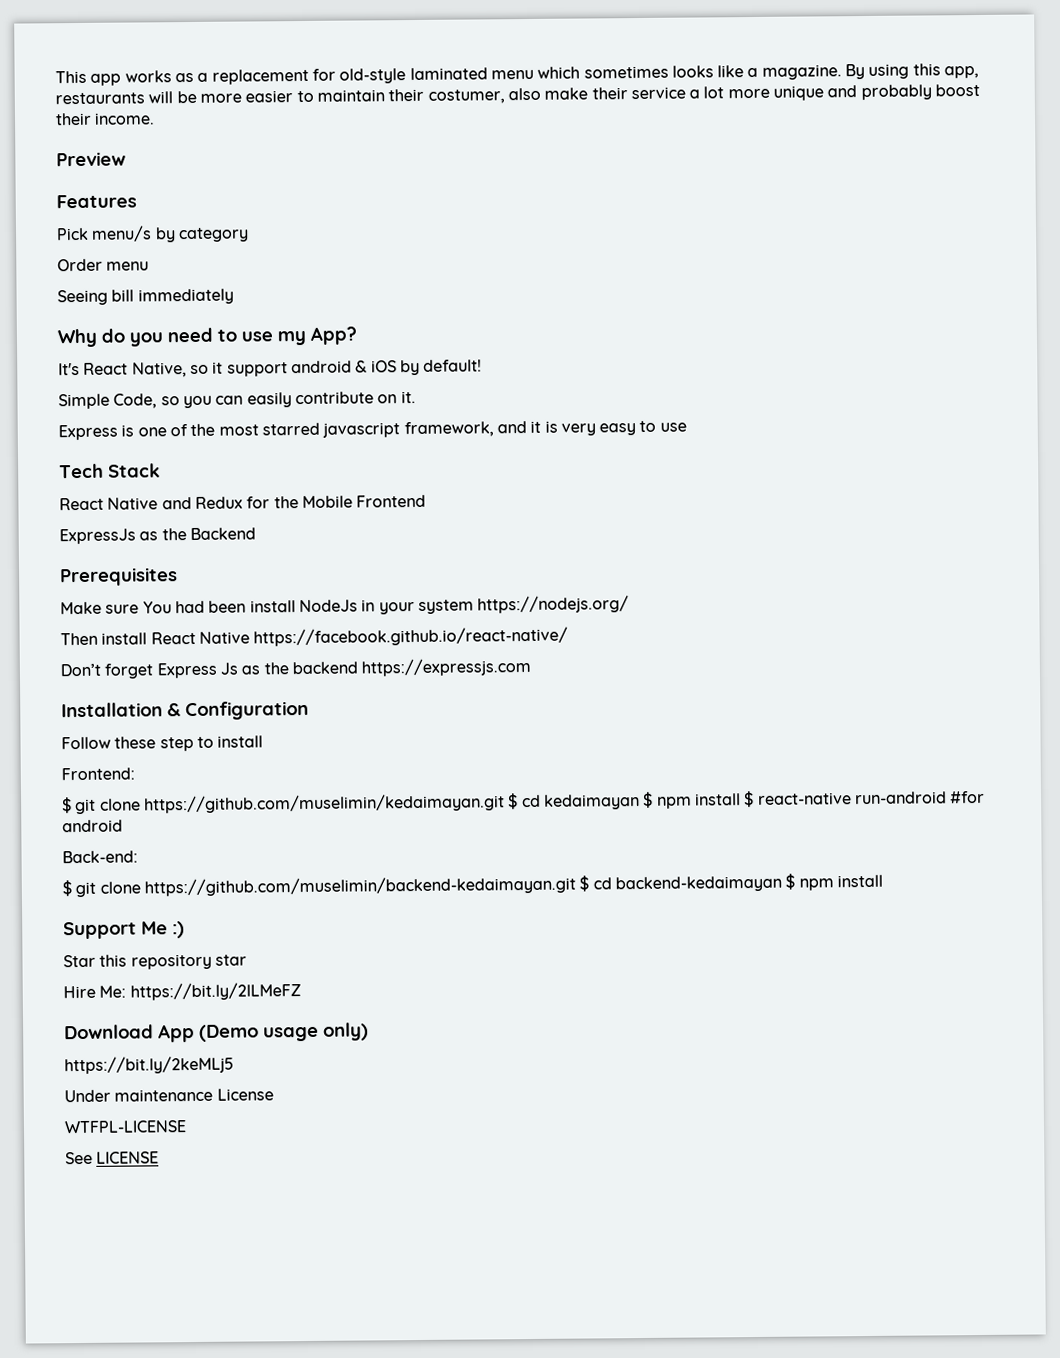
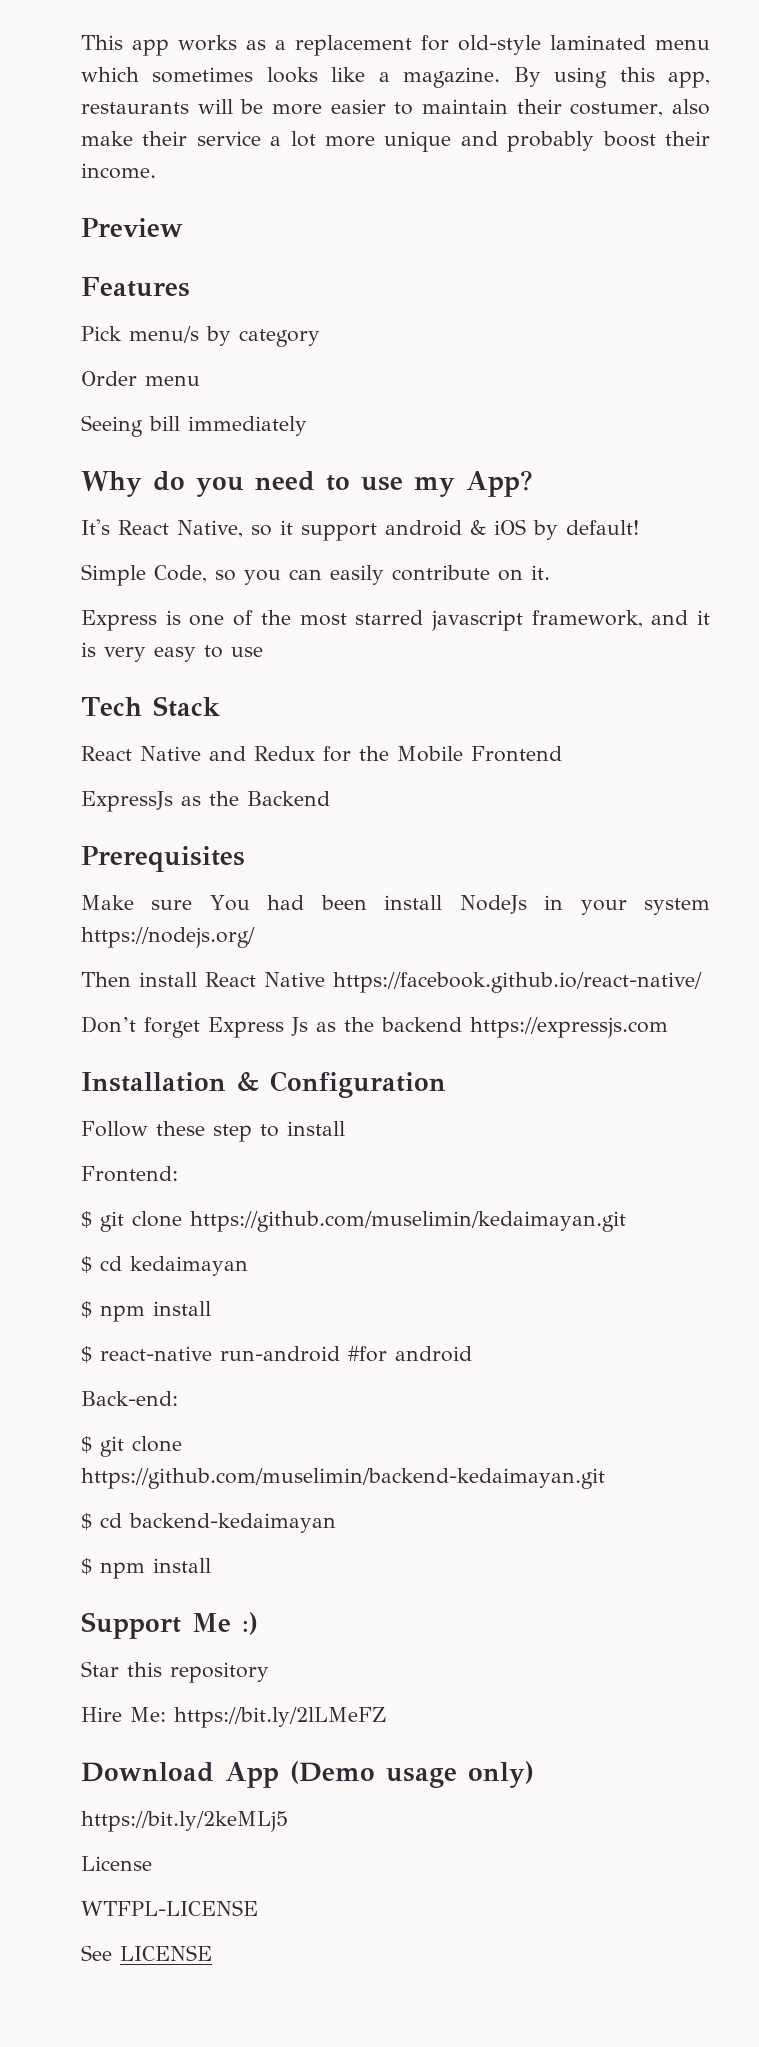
(505, 803) none -> (626, 1221) //
[643,791,741,809] $ npm install -> [81,1301,211,1322] // $ npm install //
(576, 886) none -> (605, 1478) //
(782, 884) none -> (336, 1523) //
[214,954,247,966] star -> (269, 1672) none
[64,1088,214,1103] Under maintenance -> (288, 1821) none

